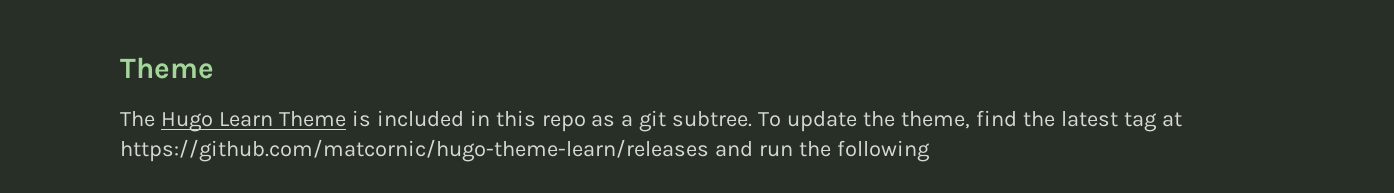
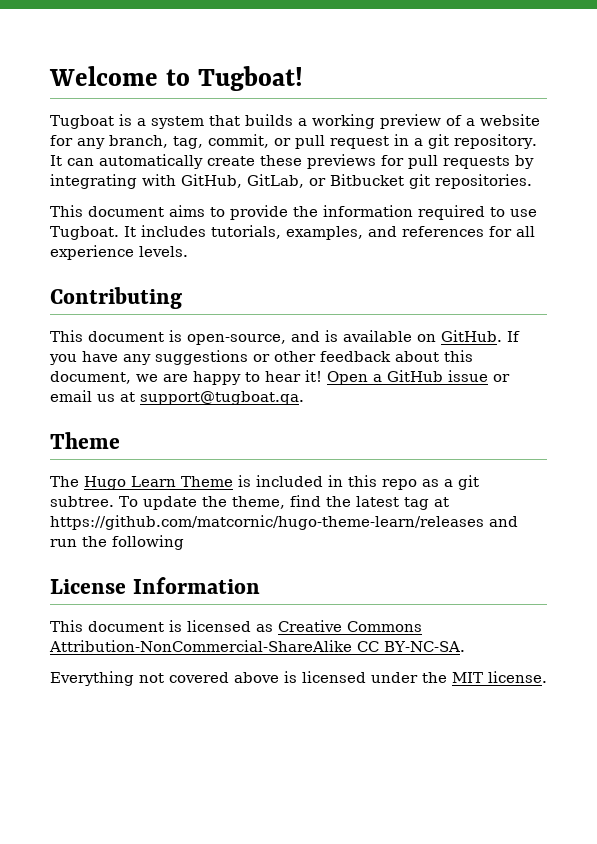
(120, 68) none -> [49,66,303,91] [50,114,540,129] [50,134,537,149] [50,154,534,169] [50,174,532,189] [50,205,537,220] [50,225,535,240] [50,245,188,260] [50,287,182,309] [50,330,520,345] [49,350,473,365] [50,370,510,385] [50,390,304,405] Welcome to Tugboat! // Tugboat is a system that builds a working preview of a website for any branch, tag, commit, or pull request in a git repository. It can automatically create these previews for pull requests by integrating with GitHub, GitLab, or Bitbucket git repositories. // This document aims to provide the information required to use Tugboat. It includes tutorials, examples, and references for all experience levels. // Contributing // This document is open-source, and is available on GitHub. If you have any suggestions or other feedback about this document, we are happy to hear it! Open a GitHub issue or email us at support@tugboat.qa. //
(930, 151) none -> [50,577,260,594] [50,620,422,632] [49,640,465,652] [50,671,547,686] // License Information // This document is licensed as Creative Commons Attribution-NonCommercial-ShareAlike CC BY-NC-SA. // Everything not covered above is licensed under the MIT license.

